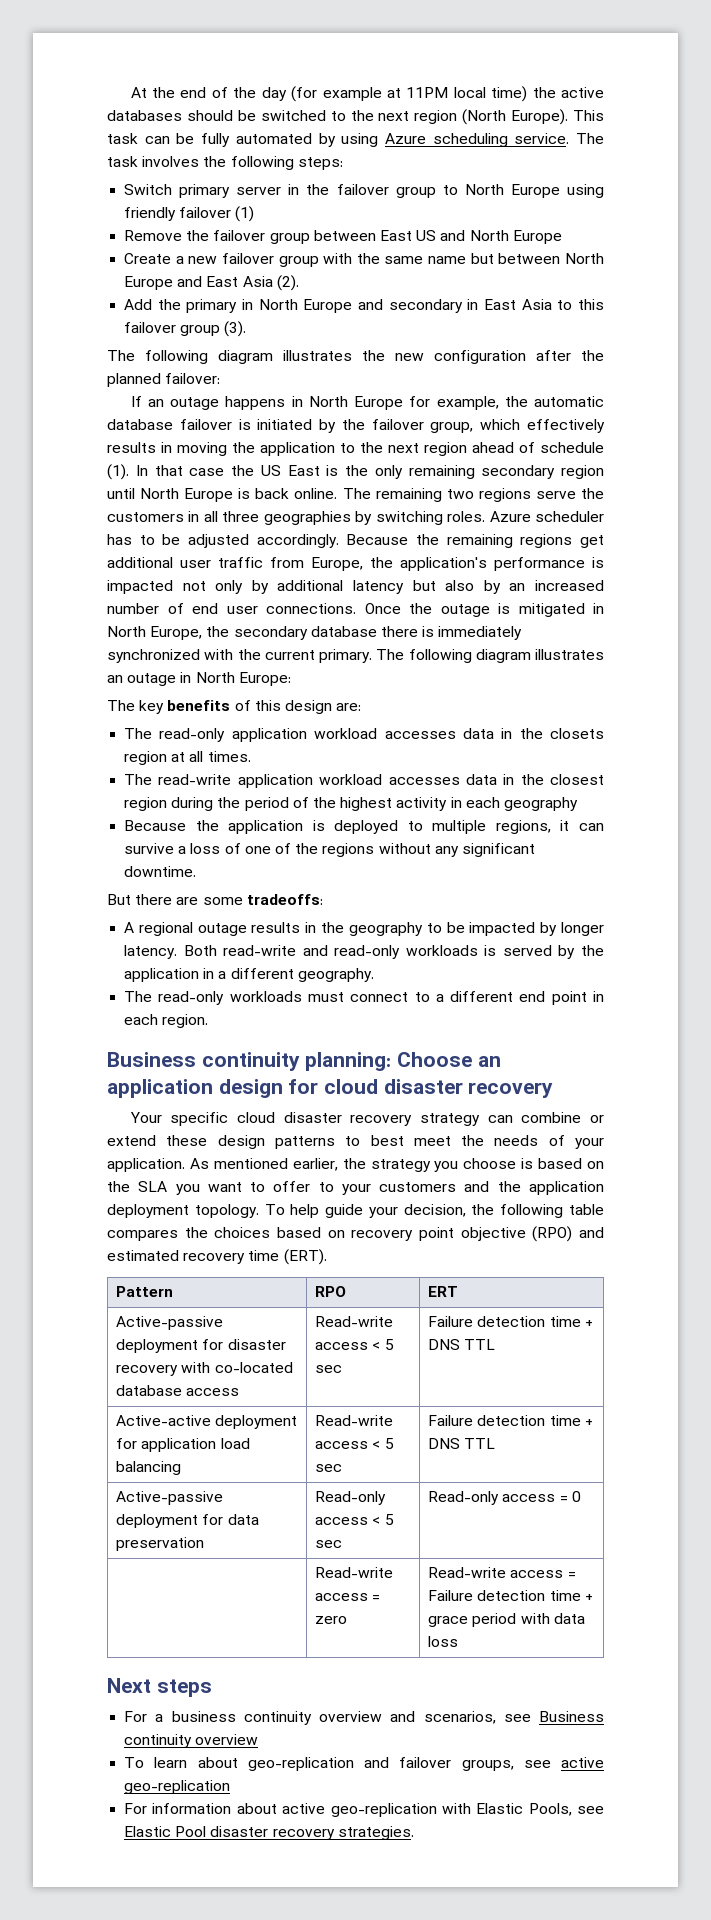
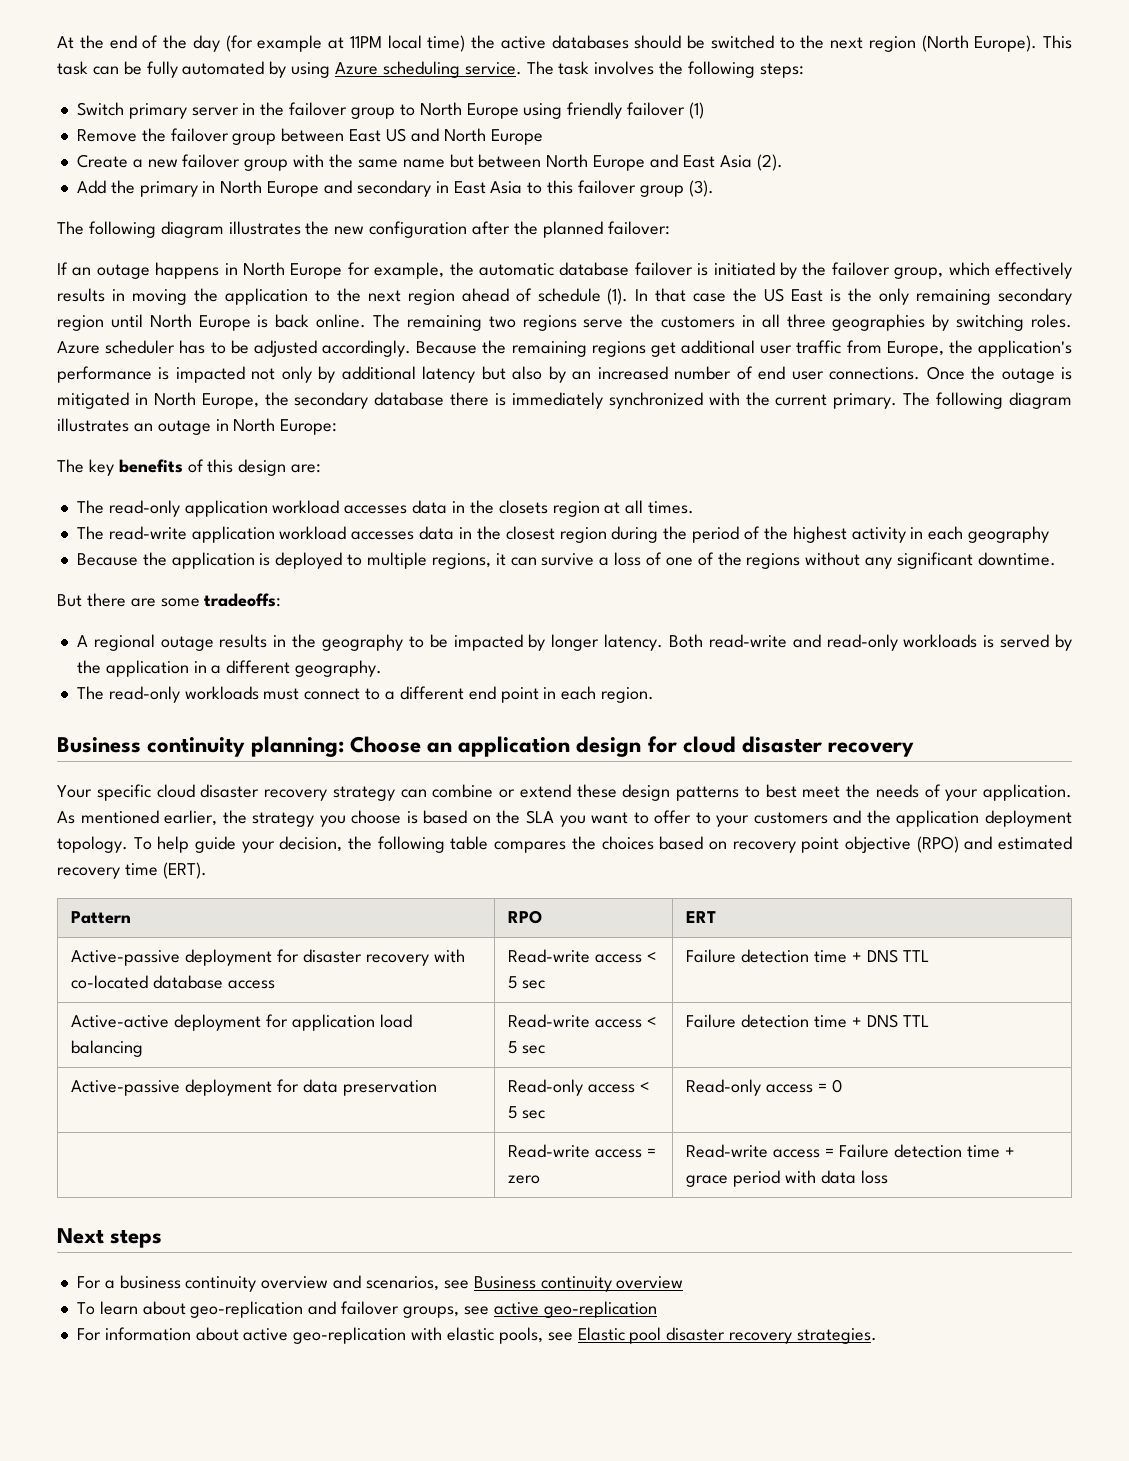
[476,1803,572,1816] Elastic Pools, -> [446,1327,543,1344] elastic pools,
[175,1826,207,1837] Pool -> [629,1327,662,1344] pool

